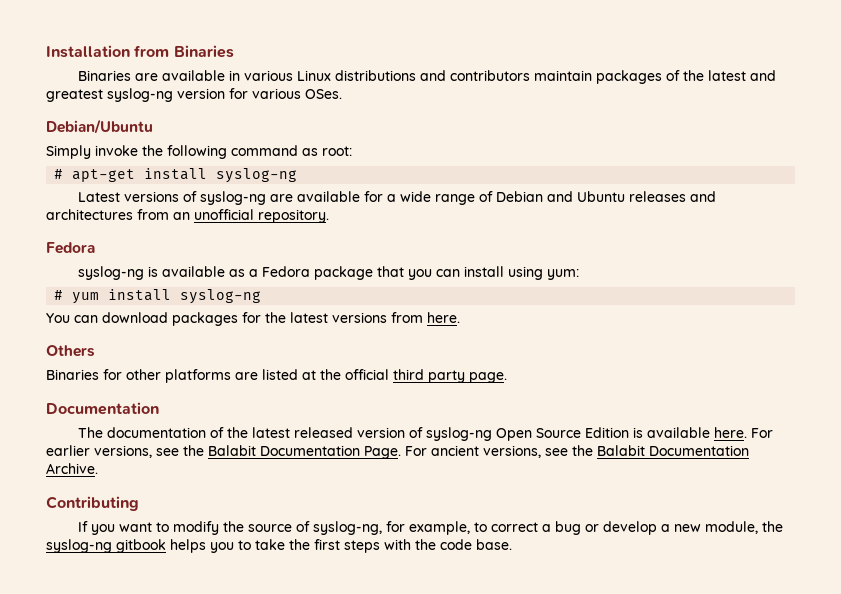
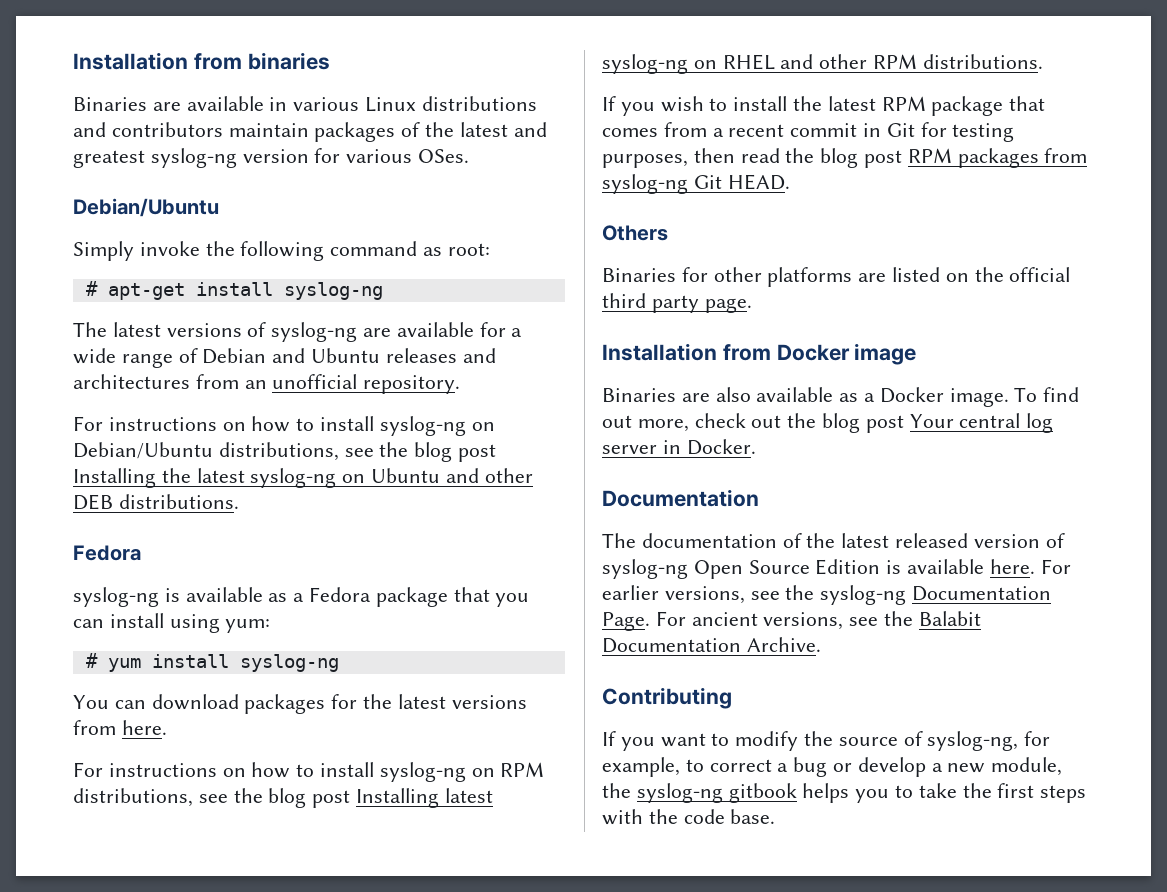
[46,45,234,58] Installation from Binaries -> [73,52,330,70] Installation from binaries
[78,192,121,202] Latest -> [73,322,161,337] The latest
(329, 216) none -> [73,416,495,436] [73,442,497,462] [73,468,533,488] [73,494,239,510] // For instructions on how to install syslog-ng on Debian/Ubuntu distributions, see the blog post Installing the latest syslog-ng on Ubuntu and other DEB distributions.
(460, 317) none -> [73,762,545,782] [73,788,493,808] [602,54,1043,74] [602,96,1046,116] [602,122,1015,142] [602,148,1088,168] [602,174,790,194] // For instructions on how to install syslog-ng on RPM distributions, see the blog post Installing latest syslog-ng on RHEL and other RPM distributions. // If you wish to install the latest RPM package that comes from a recent commit in Git for testing purposes, then read the blog post RPM packages from syslog-ng Git HEAD.
[302,370,316,380] at -> [945,273,969,282] on
(507, 377) none -> [602,343,917,365] [602,387,1080,407] [602,413,1054,433] [602,439,756,455] // Installation from Docker image // Binaries are also available as a Docker image. To find out more, check out the blog post Your central log server in Docker.
[208,445,256,456] Balabit -> [820,585,907,605] syslog-ng

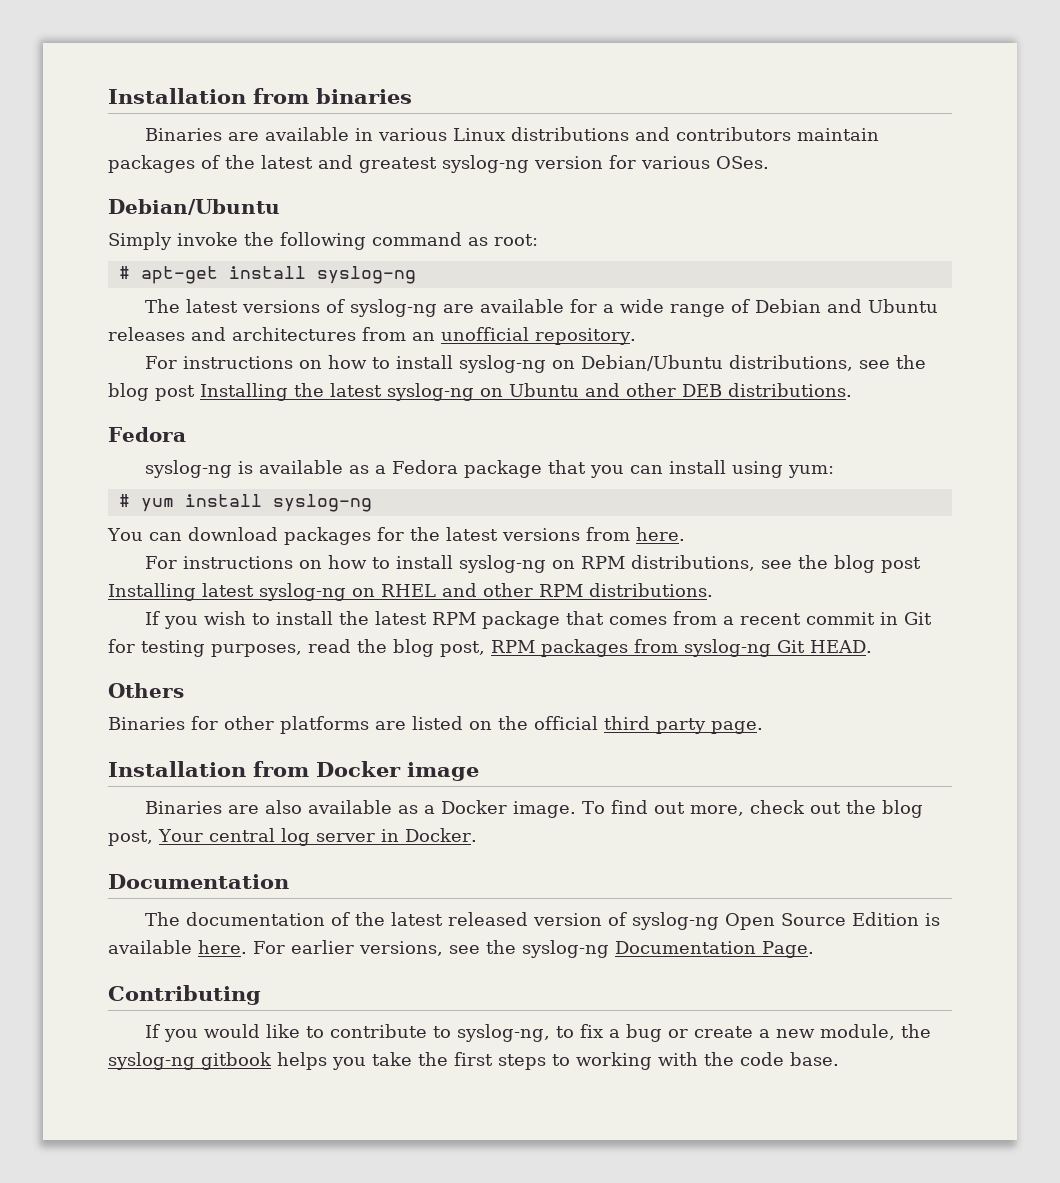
[693,148,735,163] then -> (302, 650) none
[864,150,903,168] post -> [440,641,485,657] post,
[865,415,904,433] post -> [108,830,153,846] post,
[655,611,981,630] [602,637,821,653] [602,687,732,709] [602,731,1051,751] [602,757,772,777] For ancient versions, see the Balabit Documentation Archive. // Contributing // If you want to modify the source of syslog-ng, for example, to correct -> [108,985,261,1005] [145,1024,604,1042] // Contributing // If you would like to contribute to syslog-ng, to fix
[857,757,926,777] develop -> [694,1026,754,1038] create
[895,785,914,798] to -> (366, 1063) none
(1087, 794) none -> [552,1052,652,1070] to working

